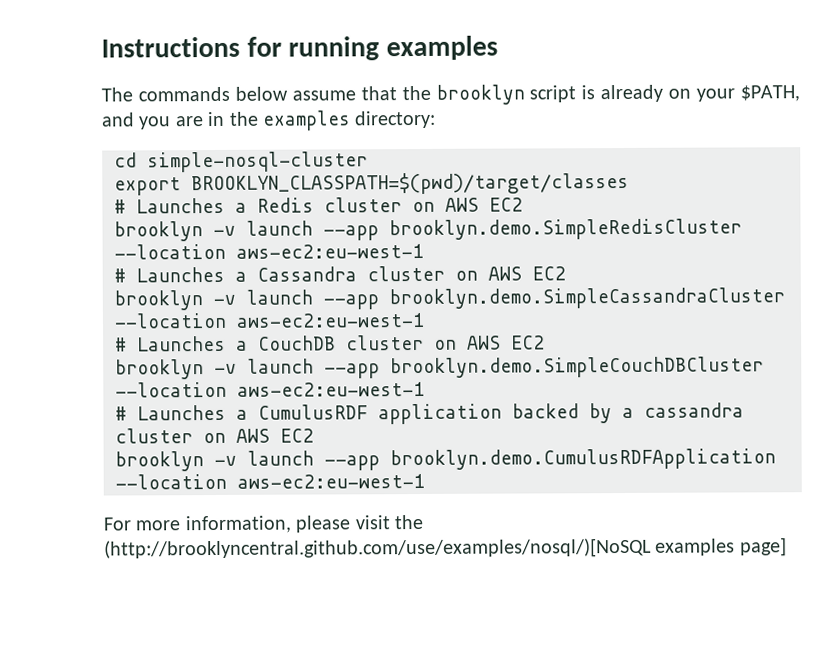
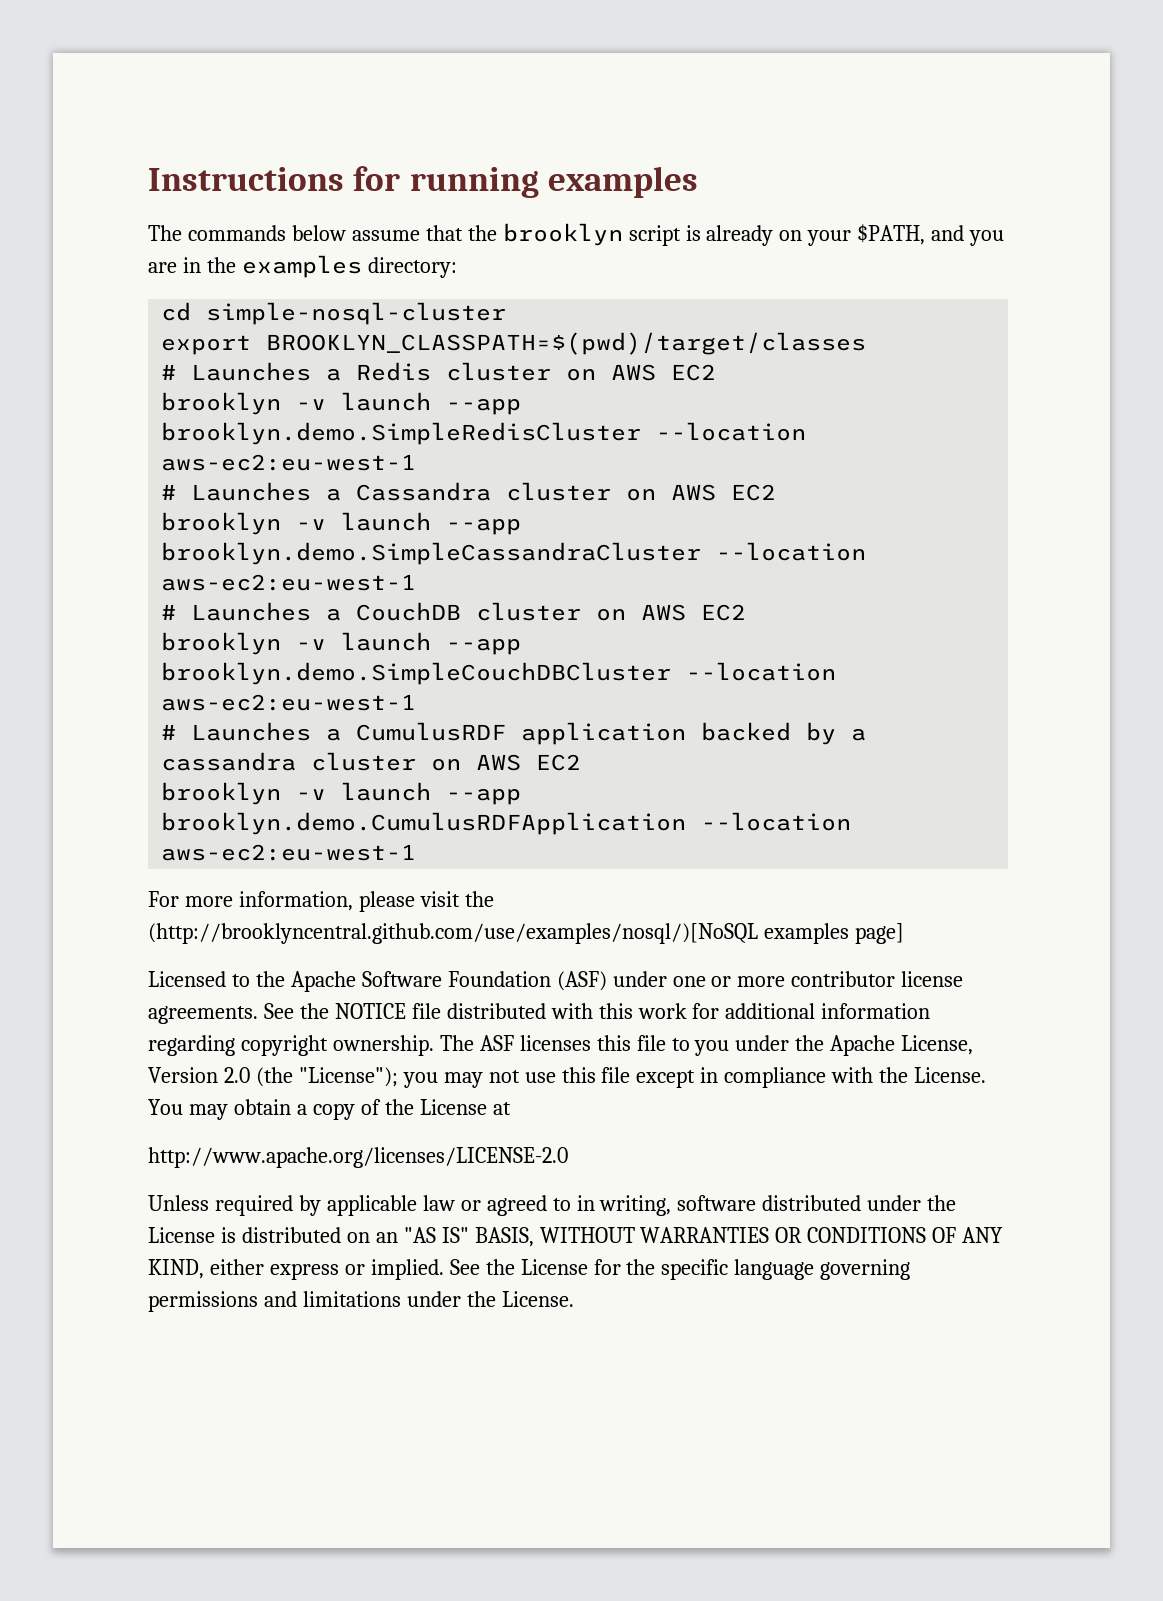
(787, 547) none -> [148,971,964,992] [148,1003,931,1024] [148,1035,974,1056] [148,1067,987,1088] [148,1099,511,1120] [148,1147,568,1168] [148,1195,957,1216] [148,1227,1004,1247] [148,1259,911,1280] [148,1291,574,1312] // Licensed to the Apache Software Foundation (ASF) under one or more contributor license agreements. See the NOTICE file distributed with this work for additional information regarding copyright ownership. The ASF licenses this file to you under the Apache License, Version 2.0 (the "License"); you may not use this file except in compliance with the License. You may obtain a copy of the License at // http://www.apache.org/licenses/LICENSE-2.0 // Unless required by applicable law or agreed to in writing, software distributed under the License is distributed on an "AS IS" BASIS, WITHOUT WARRANTIES OR CONDITIONS OF ANY KIND, either express or implied. See the License for the specific language governing permissions and limitations under the License.

